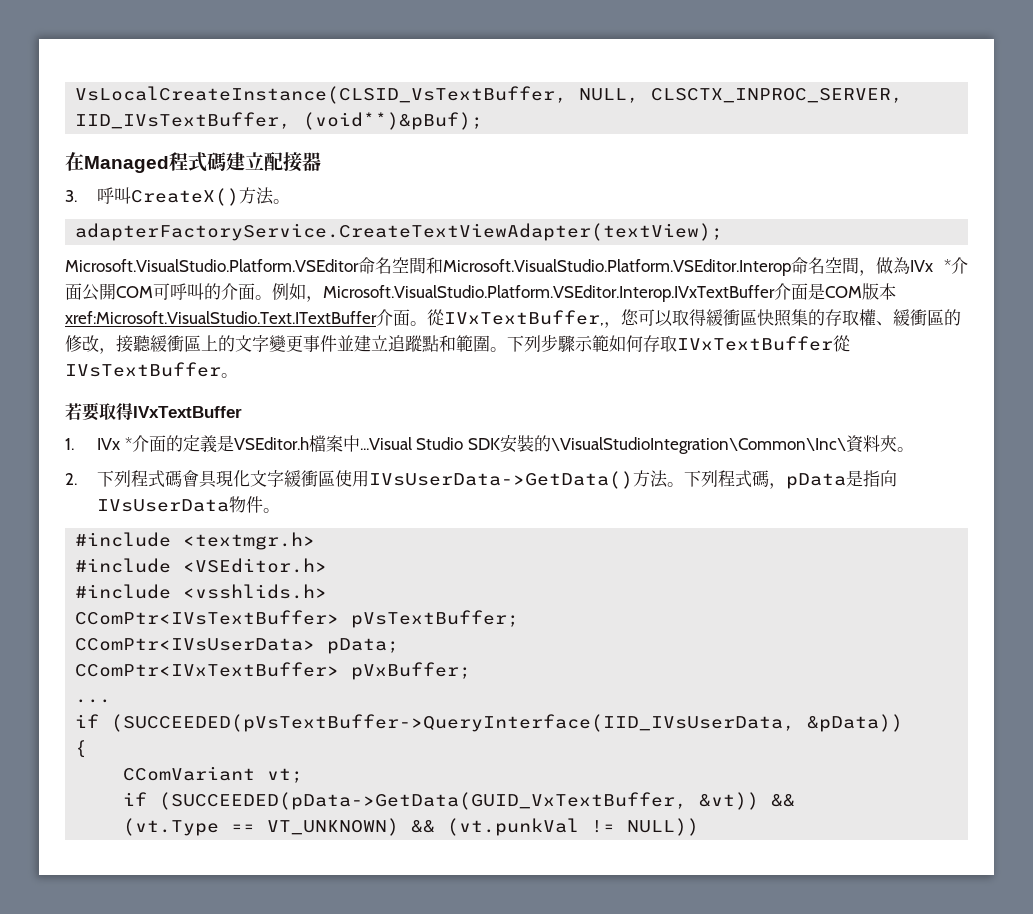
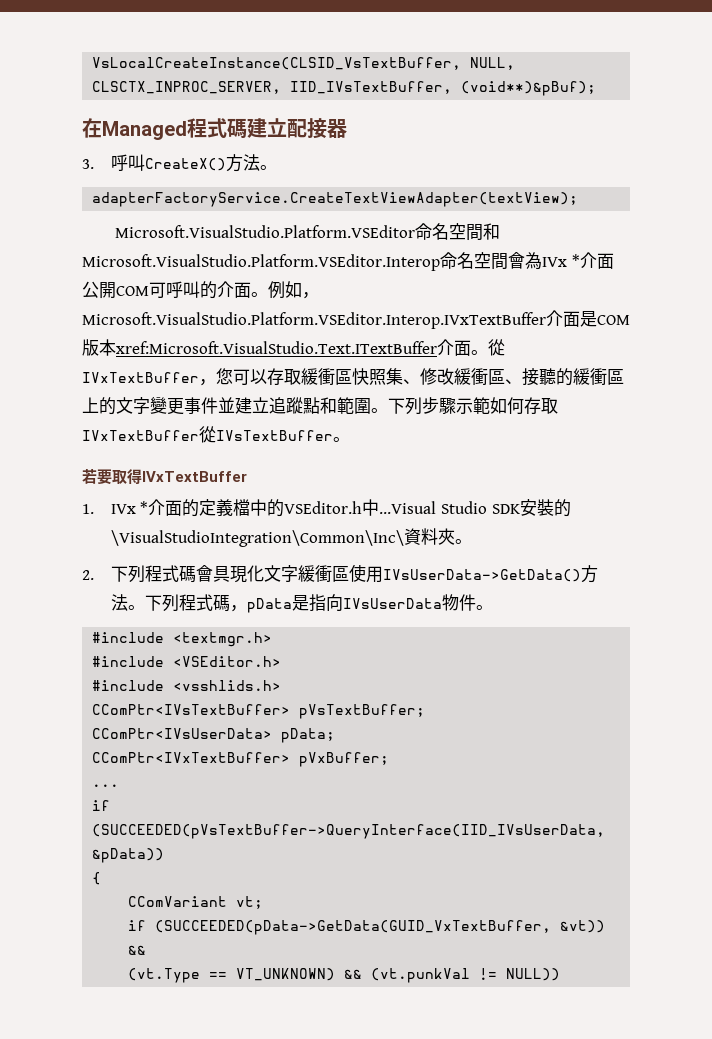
[859,257,893,276] ，做 -> [508,252,525,269] 會
[444,310,604,326] IVxTextBuffer, -> [82,372,199,383] IVxTextBuffer
[672,309,706,326] 取得 -> [267,368,301,385] 存取
[808,309,961,326] [65,335,151,354] 的存取權、緩衝區的修改，接聽 -> [403,368,573,386] 、修改緩衝區、接聽的
[216,435,343,452] 是VSEditor.h檔案 -> [233,499,363,517] 檔中的VSEditor.h

